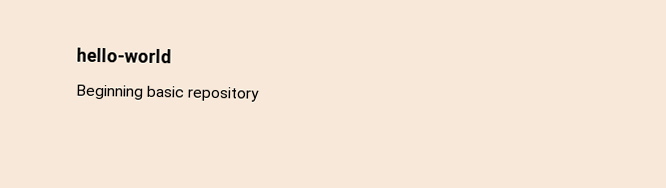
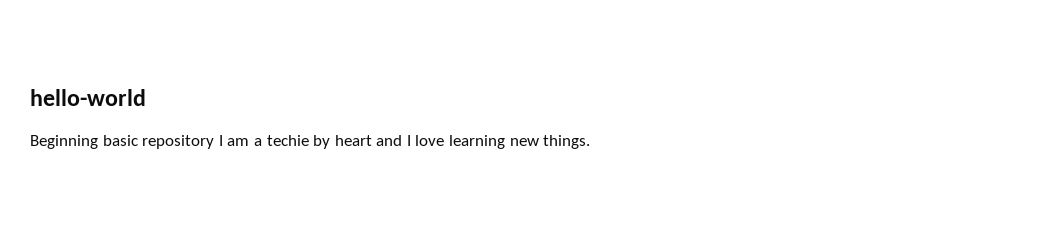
(261, 94) none -> [218,135,591,149] I am a techie by heart and I love learning new things.

